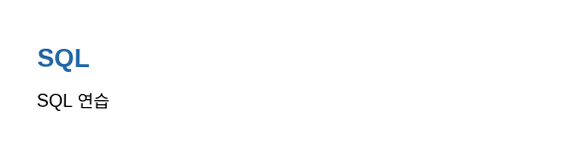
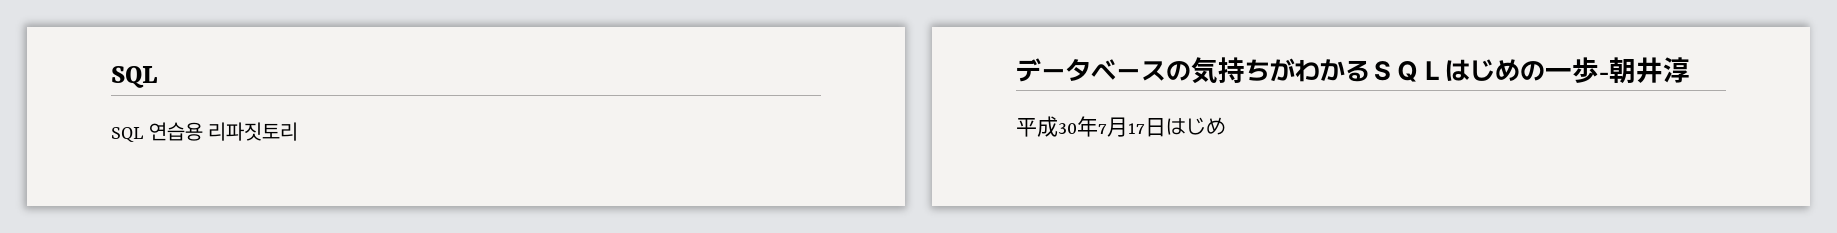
[77,92,110,110] 연습 -> [148,122,299,141] [1016,57,1690,84] [1016,116,1226,137] 연습용 리파짓토리 // データベースの気持ちがわかるＳＱＬはじめの一歩‐朝井淳 // 平成30年7月17日はじめ

